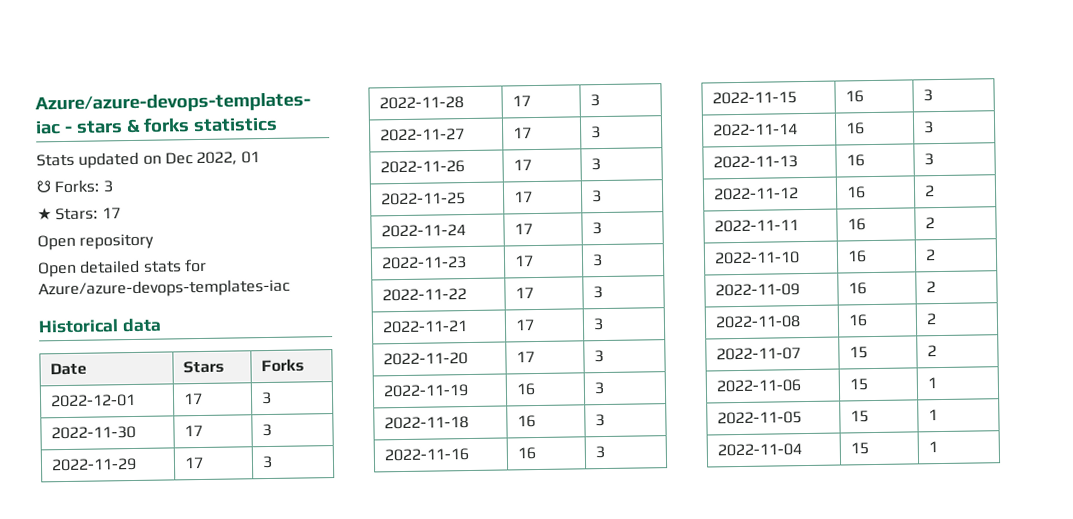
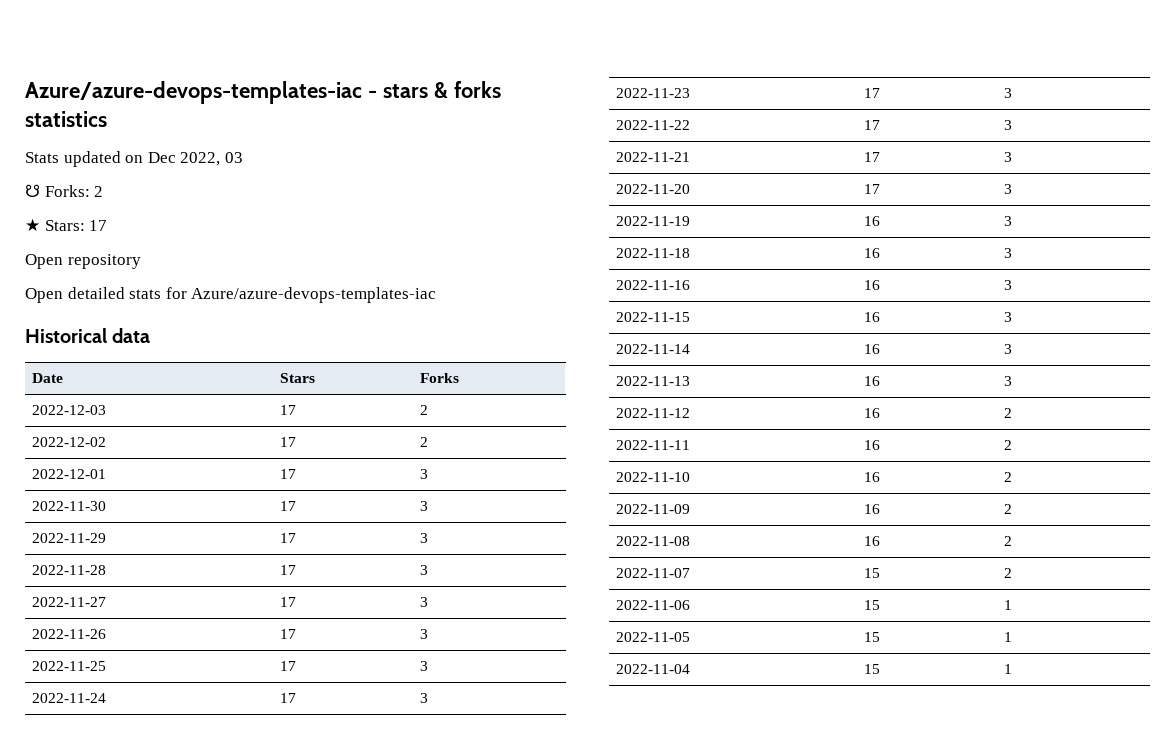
[240,151,260,164] 01 -> [224,152,243,163] 03
[102,180,113,193] 3 -> [94,186,104,197] 2
(304, 365) none -> [32,405,107,415] [280,405,297,415] [420,405,429,415] [32,437,107,447] [280,437,297,447] [420,437,429,447] // 2022-12-03 | 17 | 2 // 2022-12-02 | 17 | 2

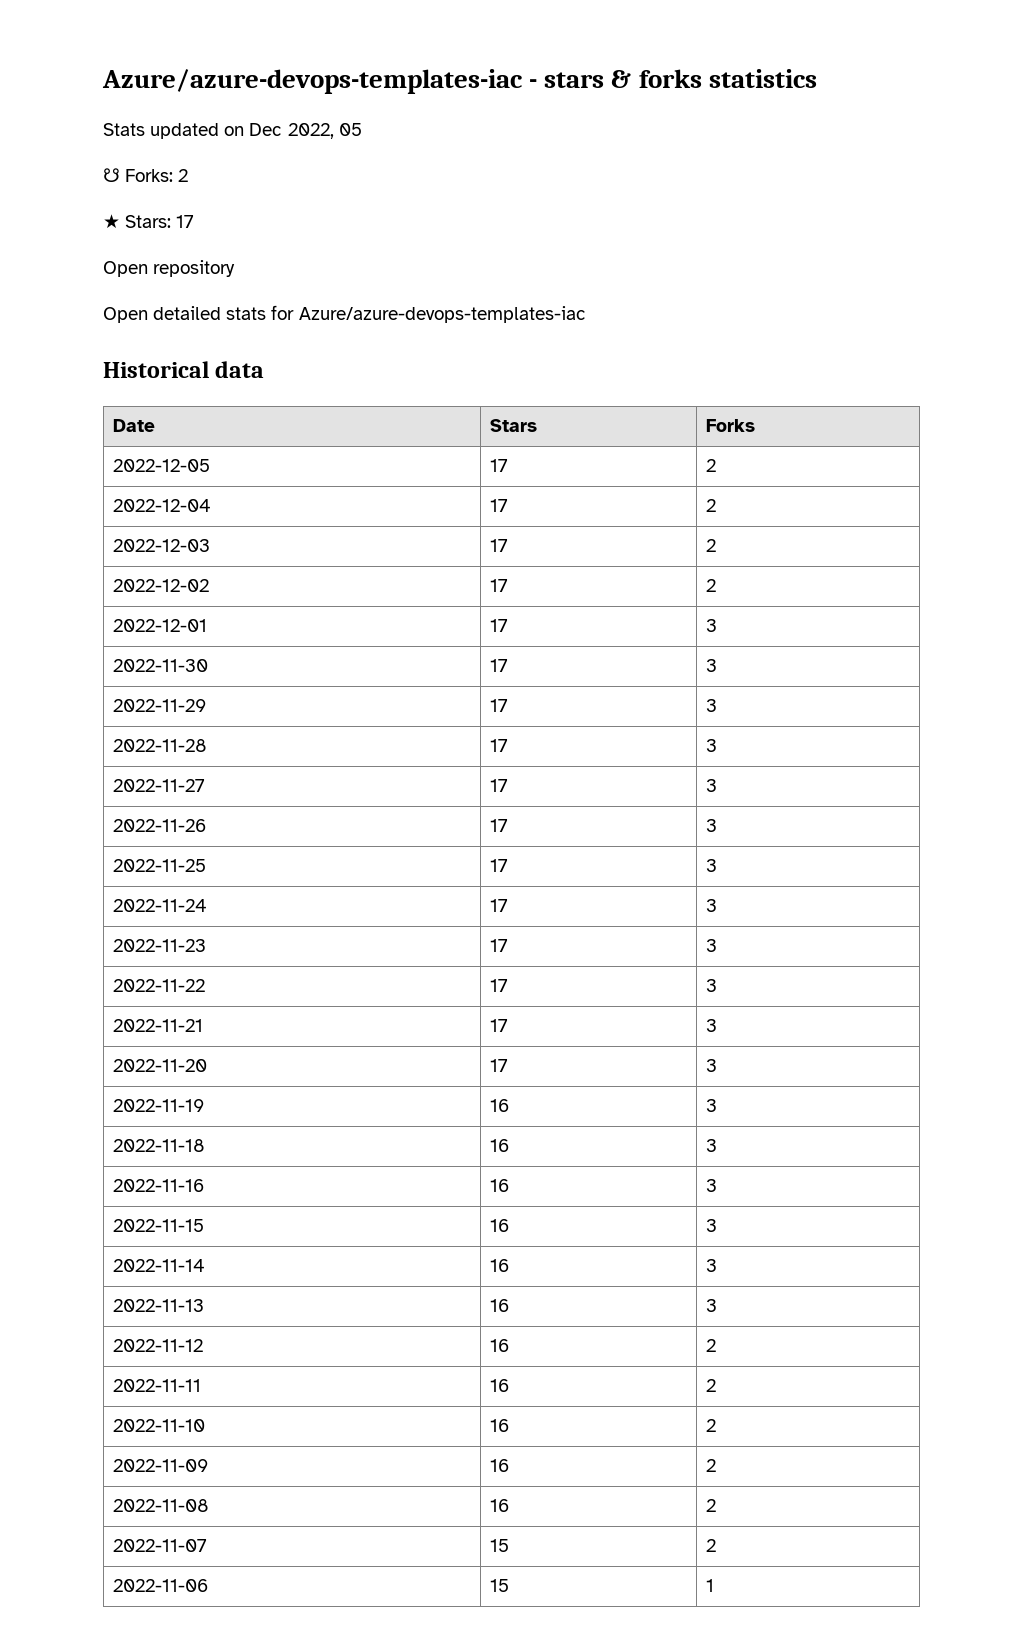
[224,152,243,163] 03 -> [338,123,362,136] 05
(460, 378) none -> [113,459,211,472] [490,459,509,472] [706,459,717,472] [113,499,212,512] [490,499,509,512] [706,499,717,512] // 2022-12-05 | 17 | 2 // 2022-12-04 | 17 | 2
[616,632,691,642] [864,632,881,642] [1004,632,1013,642] [616,664,691,674] [864,664,881,674] [1004,664,1013,674] // 2022-11-05 | 15 | 1 // 2022-11-04 | 15 | 1 -> (715, 1585) none

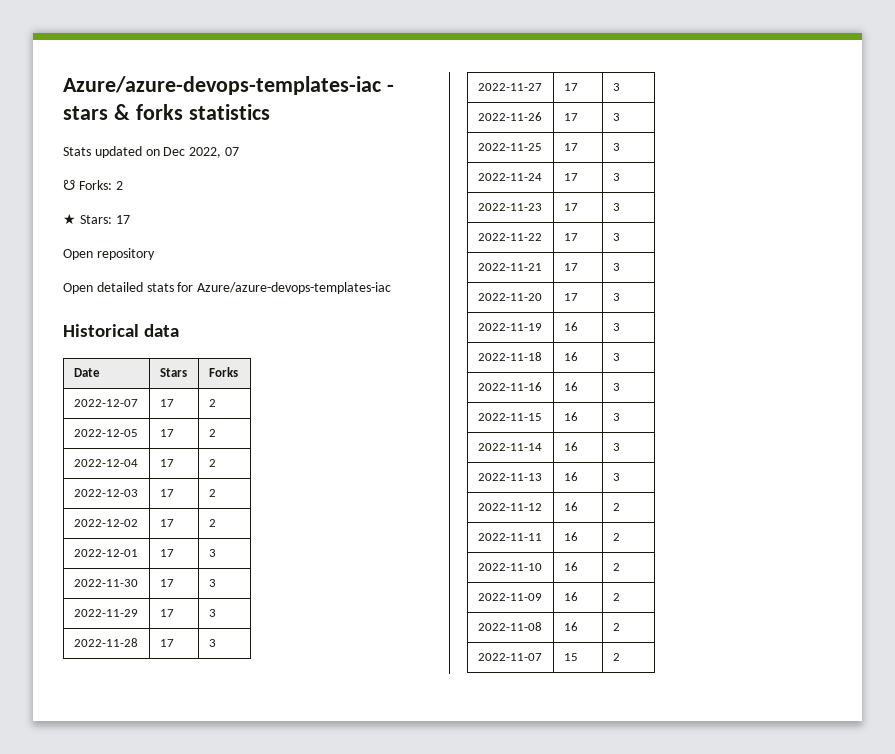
[338,123,362,136] 05 -> [224,147,239,156] 07
(756, 425) none -> [73,399,138,407] [159,399,174,407] [208,399,216,407] // 2022-12-07 | 17 | 2
[113,1579,209,1592] [490,1579,510,1592] [706,1579,715,1592] // 2022-11-06 | 15 | 1 -> (620, 657) none

